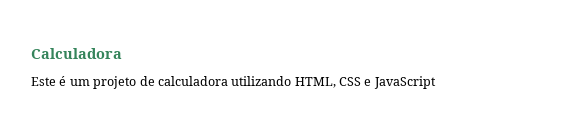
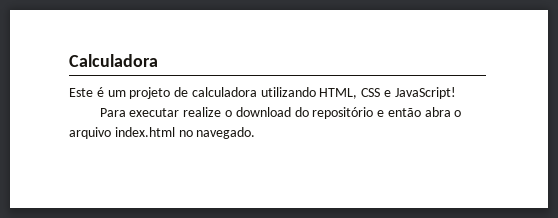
[373,76,436,89] JavaScript -> [394,87,456,99] [99,107,462,119] [69,127,256,139] JavaScript! // Para executar realize o download do repositório e então abra o arquivo index.html no navegado.

